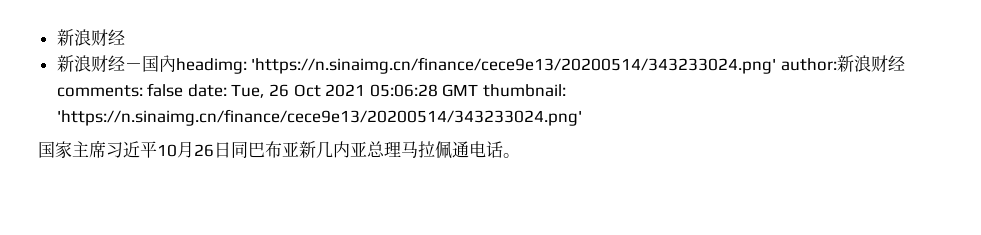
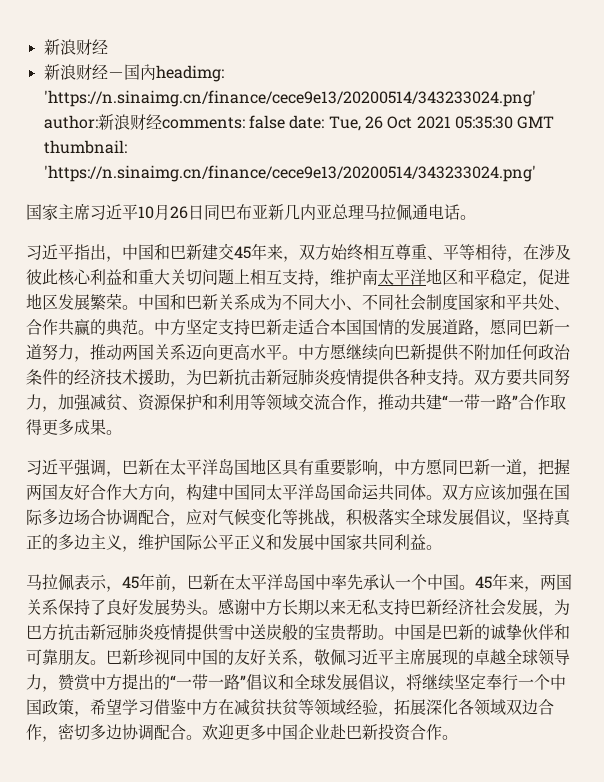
[369,84,438,97] 05:06:28 -> [454,116,513,129] 05:35:30
(520, 155) none -> [26,243,571,262] [26,268,570,287] [26,293,570,311] [26,319,570,337] [26,343,571,362] [26,368,570,387] [26,393,566,412] [26,419,122,435] [26,458,570,477] [26,484,570,502] [26,508,571,527] [26,534,442,552] [26,573,572,592] [26,598,570,617] [26,623,570,641] [26,648,570,667] [26,673,566,692] [26,698,554,717] [26,723,458,742] // 习近平指出，中国和巴新建交45年来，双方始终相互尊重、平等相待，在涉及彼此核心利益和重大关切问题上相互支持，维护南太平洋地区和平稳定，促进地区发展繁荣。中国和巴新关系成为不同大小、不同社会制度国家和平共处、合作共赢的典范。中方坚定支持巴新走适合本国国情的发展道路，愿同巴新一道努力，推动两国关系迈向更高水平。中方愿继续向巴新提供不附加任何政治条件的经济技术援助，为巴新抗击新冠肺炎疫情提供各种支持。双方要共同努力，加强减贫、资源保护和利用等领域交流合作，推动共建“一带一路”合作取得更多成果。 // 习近平强调，巴新在太平洋岛国地区具有重要影响，中方愿同巴新一道，把握两国友好合作大方向，构建中国同太平洋岛国命运共同体。双方应该加强在国际多边场合协调配合，应对气候变化等挑战，积极落实全球发展倡议，坚持真正的多边主义，维护国际公平正义和发展中国家共同利益。 // 马拉佩表示，45年前，巴新在太平洋岛国中率先承认一个中国。45年来，两国关系保持了良好发展势头。感谢中方长期以来无私支持巴新经济社会发展，为巴方抗击新冠肺炎疫情提供雪中送炭般的宝贵帮助。中国是巴新的诚挚伙伴和可靠朋友。巴新珍视同中国的友好关系，敬佩习近平主席展现的卓越全球领导力，赞赏中方提出的“一带一路”倡议和全球发展倡议，将继续坚定奉行一个中国政策，希望学习借鉴中方在减贫扶贫等领域经验，拓展深化各领域双边合作，密切多边协调配合。欢迎更多中国企业赴巴新投资合作。

